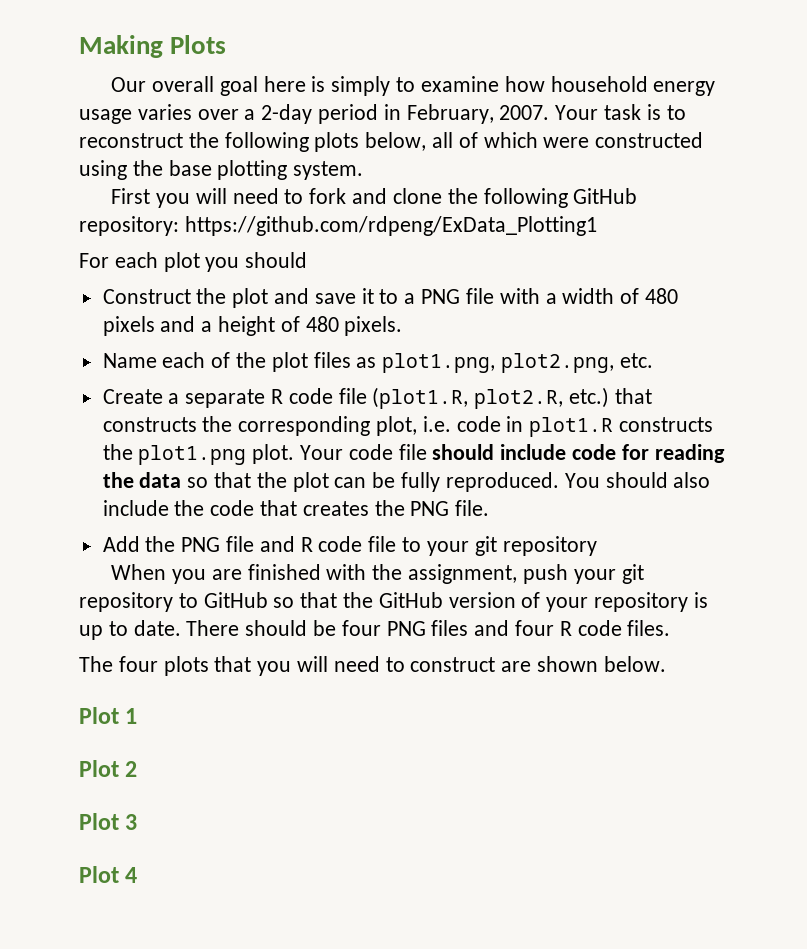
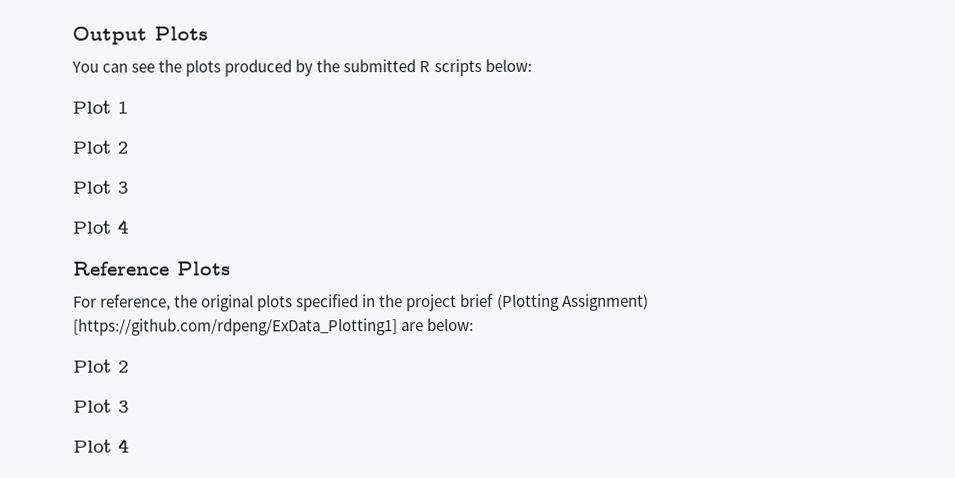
[79,35,227,58] [111,76,716,96] [79,104,686,124] [79,132,704,152] [79,160,364,180] [111,188,638,208] [79,216,597,236] [79,252,308,272] [102,288,678,308] [102,316,403,336] [102,352,653,373] [102,387,652,409] [102,416,714,437] [102,444,725,465] [102,472,711,492] [102,500,490,516] [102,536,597,556] [111,564,644,584] [79,592,708,612] [79,620,671,640] [79,656,666,676] Making Plots // Our overall goal here is simply to examine how household energy usage varies over a 2-day period in February, 2007. Your task is to reconstruct the following plots below, all of which were constructed using the base plotting system. // First you will need to fork and clone the following GitHub repository: https://github.com/rdpeng/ExData_Plotting1 // For each plot you should // Construct the plot and save it to a PNG file with a width of 480 pixels and a height of 480 pixels. // Name each of the plot files as plot1.png, plot2.png, etc. // Create a separate R code file (plot1.R, plot2.R, etc.) that constructs the corresponding plot, i.e. code in plot1.R constructs the plot1.png plot. Your code file should include code for reading the data so that the plot can be fully reproduced. You should also include the code that creates the PNG file. // Add the PNG file and R code file to your git repository // When you are finished with the assignment, push your git repository to GitHub so that the GitHub version of your repository is up to date. There should be four PNG files and four R code files. // The four plots that you will need to construct are shown below. -> [72,26,208,45] [71,58,532,77] Output Plots // You can see the plots produced by the submitted R scripts below:
(138, 875) none -> [73,261,231,276] [73,293,649,312] [73,318,475,336] [73,359,129,373] [73,399,129,413] [73,438,129,453] // Reference Plots // For reference, the original plots specified in the project brief (Plotting Assignment) [https://github.com/rdpeng/ExData_Plotting1] are below: // Plot 2 // Plot 3 // Plot 4

